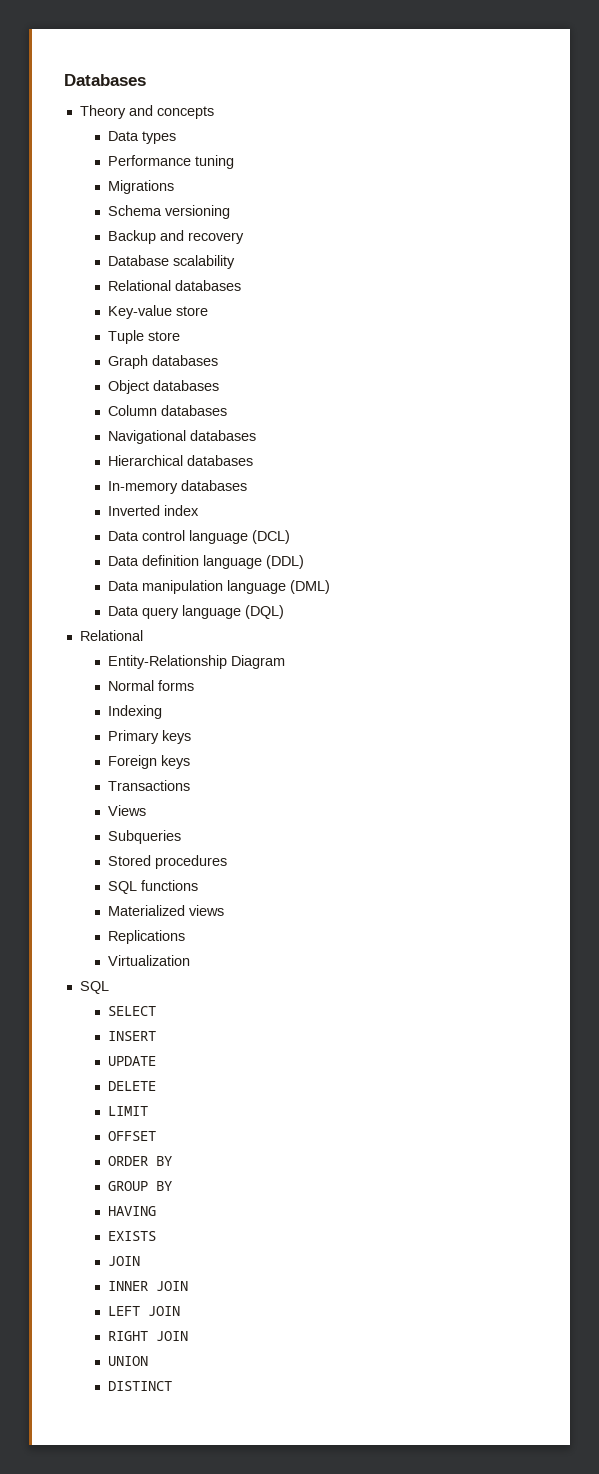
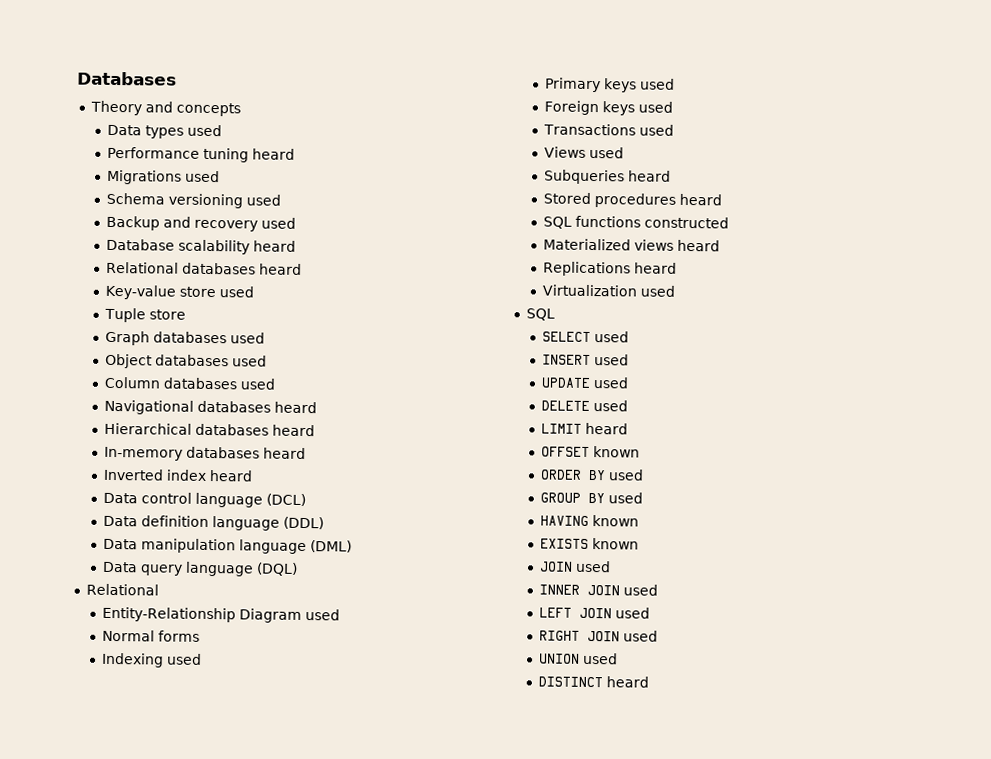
(177, 137) none -> [187,124,223,137] used
(235, 162) none -> [252,148,296,160] heard
(175, 187) none -> [185,170,221,183] used
(231, 212) none -> [246,194,282,206] used
(245, 238) none -> [261,217,297,229] used
(236, 262) none -> [253,240,297,252] heard
(242, 285) none -> [259,263,303,275] heard
(209, 311) none -> [219,286,255,298] used
(219, 360) none -> [230,332,266,344] used
(220, 385) none -> [232,355,268,367] used
(228, 410) none -> [240,378,276,390] used
(257, 435) none -> [274,401,318,414] heard
(254, 460) none -> [272,424,316,437] heard
(248, 485) none -> [263,447,307,460] heard
(200, 510) none -> [209,470,254,482] heard
(286, 662) none -> [305,609,341,621] used
(163, 712) none -> [166,653,203,665] used
(192, 737) none -> [640,78,676,90] used
(191, 762) none -> [638,101,674,113] used
(191, 785) none -> [639,124,675,136] used
(147, 810) none -> [589,146,625,159] used
(182, 837) none -> [628,170,672,182] heard
(228, 862) none -> [679,193,723,206] heard
(199, 885) none -> [644,216,730,229] constructed
(225, 910) none -> [677,239,721,252] heard
(186, 937) none -> [634,262,678,274] heard
(191, 960) none -> [640,285,676,297] used
(157, 1011) none -> [594,331,630,343] used
(157, 1036) none -> [594,354,630,366] used
(157, 1061) none -> [593,377,630,389] used
(157, 1086) none -> [593,400,629,412] used
(149, 1111) none -> [585,422,629,435] heard
(157, 1136) none -> [593,446,641,458] known
(173, 1161) none -> [608,469,645,481] used
(173, 1186) none -> [608,492,644,504] used
(157, 1211) none -> [592,515,640,527] known
[108,1256,141,1266] // JOIN -> [592,538,640,550] [539,560,612,573] known // JOIN used
(189, 1286) none -> [623,584,659,596] used
(181, 1311) none -> [615,607,651,619] used
(189, 1336) none -> [623,630,659,642] used
(149, 1361) none -> [583,652,619,665] used
(173, 1386) none -> [606,676,650,688] heard

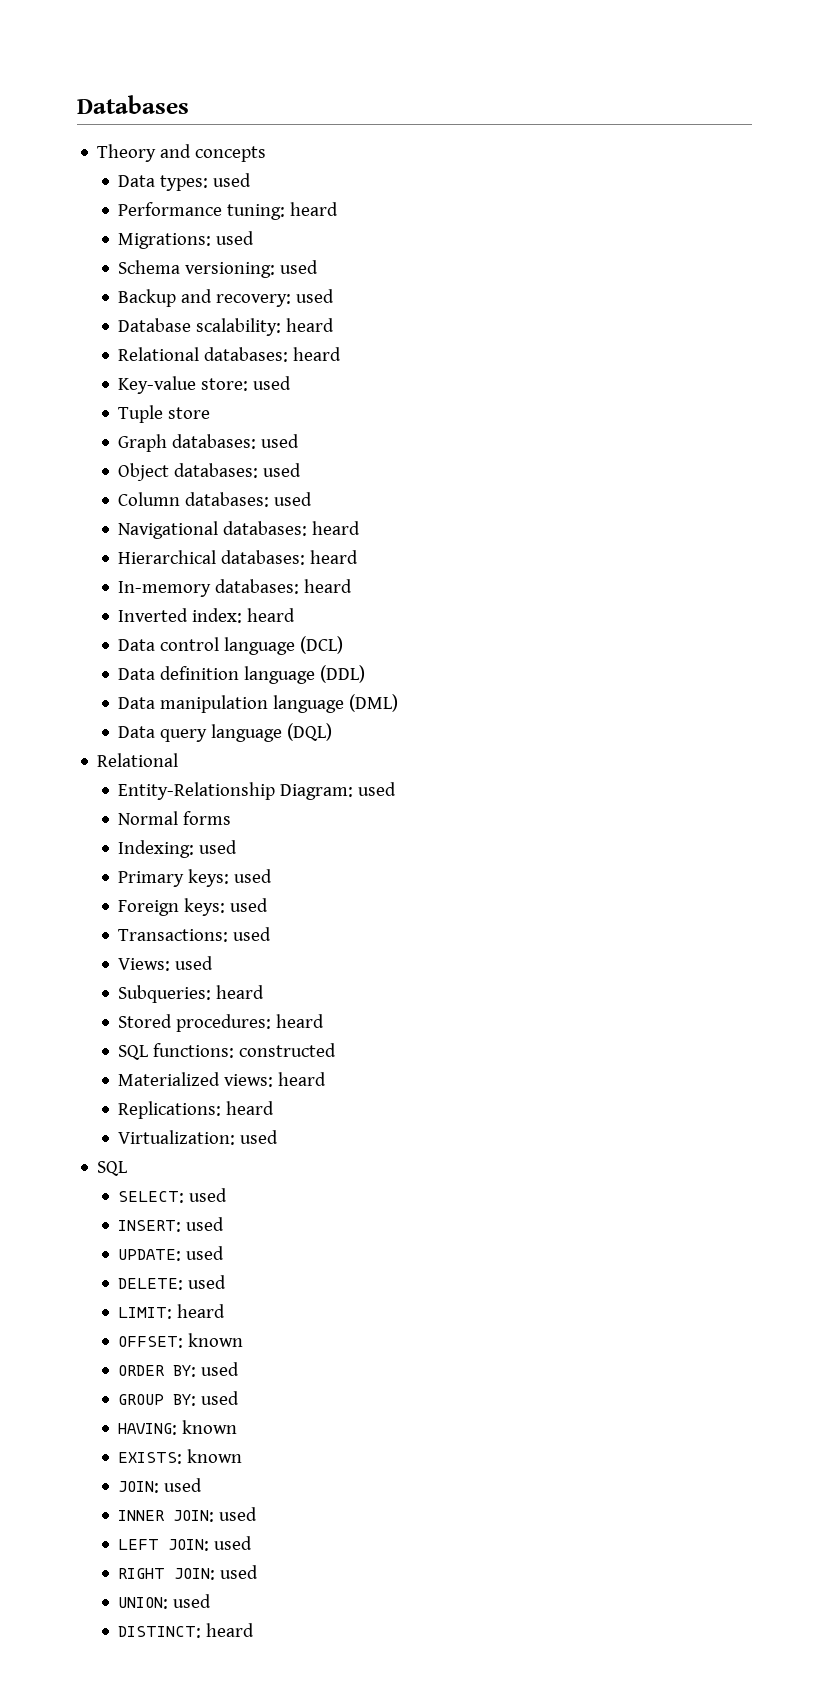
[145,125,185,139] types -> [160,175,209,191] types:
[203,147,296,163] [107,169,183,185] tuning heard // Migrations -> [227,202,339,220] [118,233,212,249] tuning: heard // Migrations:
[168,193,244,209] versioning -> [185,262,276,278] versioning:
[194,219,259,232] recovery -> [216,294,292,307] recovery:
[178,239,251,255] scalability -> [196,318,282,336] scalability:
[182,262,257,275] databases -> [204,347,289,362] databases:
[179,286,217,298] store -> [201,378,249,391] store:
[153,331,228,344] databases -> [172,434,257,449] databases:
[155,354,230,367] databases -> [174,463,259,478] databases:
[163,377,238,390] databases -> [185,492,270,507] databases:
[197,400,272,413] databases -> [223,521,308,536] databases:
[195,423,270,436] databases -> [221,550,306,565] databases:
[186,446,261,459] databases -> [215,579,300,594] databases:
[166,469,208,481] index -> [192,608,243,623] index:
[239,608,303,623] Diagram -> [280,784,354,800] Diagram:
[101,652,165,668] Indexing -> [118,840,195,858] Indexing:
[604,78,638,93] keys -> [188,869,230,887] keys:
[602,101,674,116] [543,123,675,136] [544,146,625,159] [544,169,626,185] keys used // Transactions used // Views used // Subqueries -> [184,898,269,916] [118,927,272,942] [118,956,214,971] [118,985,212,1003] keys: used // Transactions: used // Views: used // Subqueries:
[594,193,677,208] procedures -> [176,1014,272,1032] procedures:
[575,215,642,228] functions -> [153,1043,235,1058] functions:
[634,239,721,252] [543,261,678,277] [542,284,638,297] views heard // Replications heard // Virtualization -> [224,1072,327,1087] [118,1101,275,1119] [118,1130,236,1145] views: heard // Replications: heard // Virtualization:
[542,331,630,343] [542,354,630,366] [541,377,630,389] [541,400,629,412] [541,422,629,435] [541,446,591,457] SELECT used // INSERT used // UPDATE used // DELETE used // LIMIT heard // OFFSET -> [118,1188,228,1203] [118,1217,225,1232] [118,1246,225,1261] [118,1275,227,1290] [118,1304,226,1319] [118,1336,184,1348] SELECT: used // INSERT: used // UPDATE: used // DELETE: used // LIMIT: heard // OFFSET:
[588,469,607,481] BY -> [173,1365,197,1377] BY:
[588,492,644,504] [540,515,640,527] [540,538,640,550] [539,561,574,572] BY used // HAVING known // EXISTS known // JOIN -> [173,1391,240,1406] [118,1420,238,1435] [118,1449,243,1464] [118,1481,160,1493] BY: used // HAVING: known // EXISTS: known // JOIN:
[587,584,621,596] JOIN -> [173,1510,215,1522] JOIN:
[579,607,613,619] JOIN -> [168,1539,210,1551] JOIN:
[587,630,659,642] [539,652,619,665] [538,676,604,688] JOIN used // UNION used // DISTINCT -> [174,1565,259,1580] [118,1594,212,1609] [118,1626,202,1638] JOIN: used // UNION: used // DISTINCT:

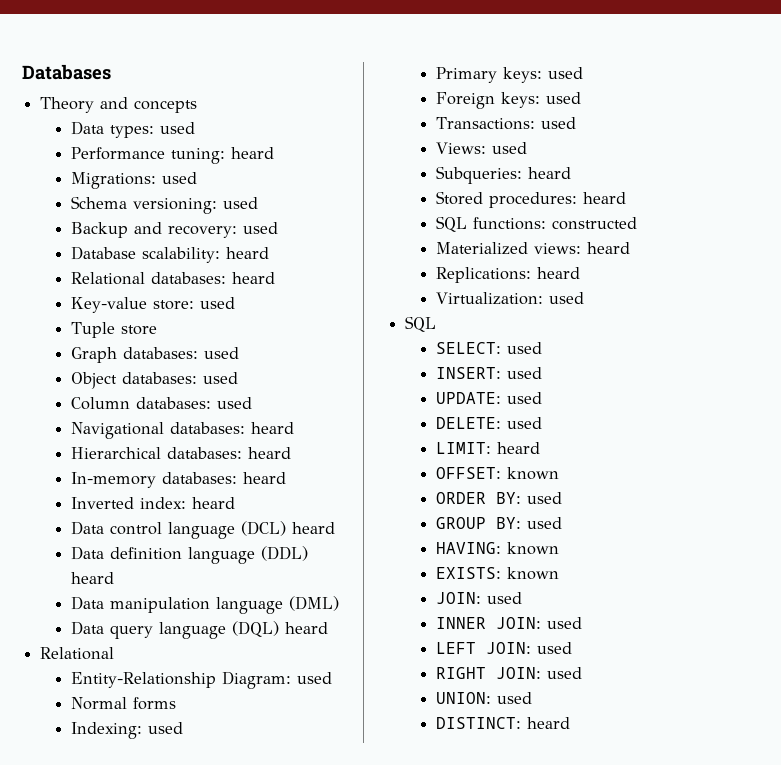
(344, 645) none -> [291,522,335,534] heard
(366, 674) none -> [70,572,114,584] heard
(333, 732) none -> [284,622,328,634] heard

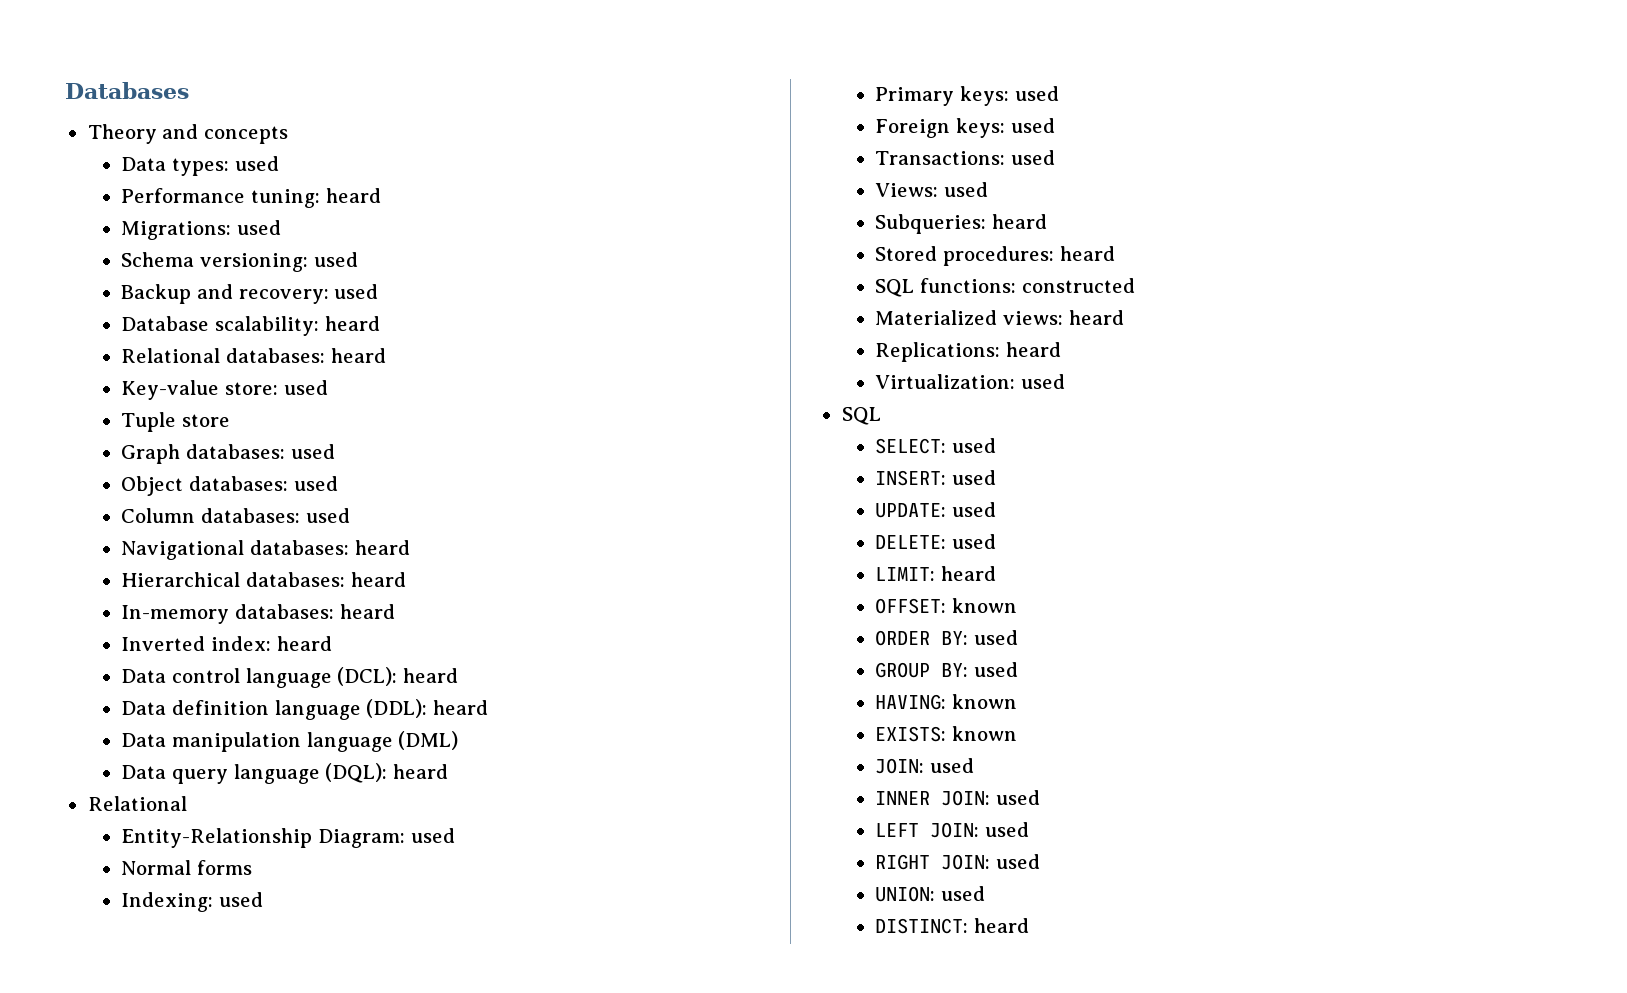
[240,521,286,536] (DCL) -> [337,667,398,686] (DCL):
[260,546,308,561] (DDL) -> [366,699,428,718] (DDL):
[231,621,279,637] (DQL) -> [325,763,388,783] (DQL):

